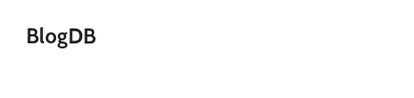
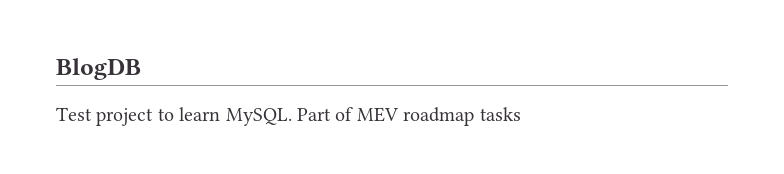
(97, 38) none -> [56,107,521,126] // Test project to learn MySQL. Part of MEV roadmap tasks

